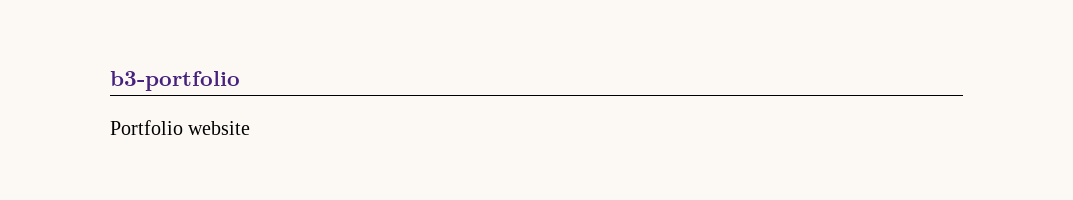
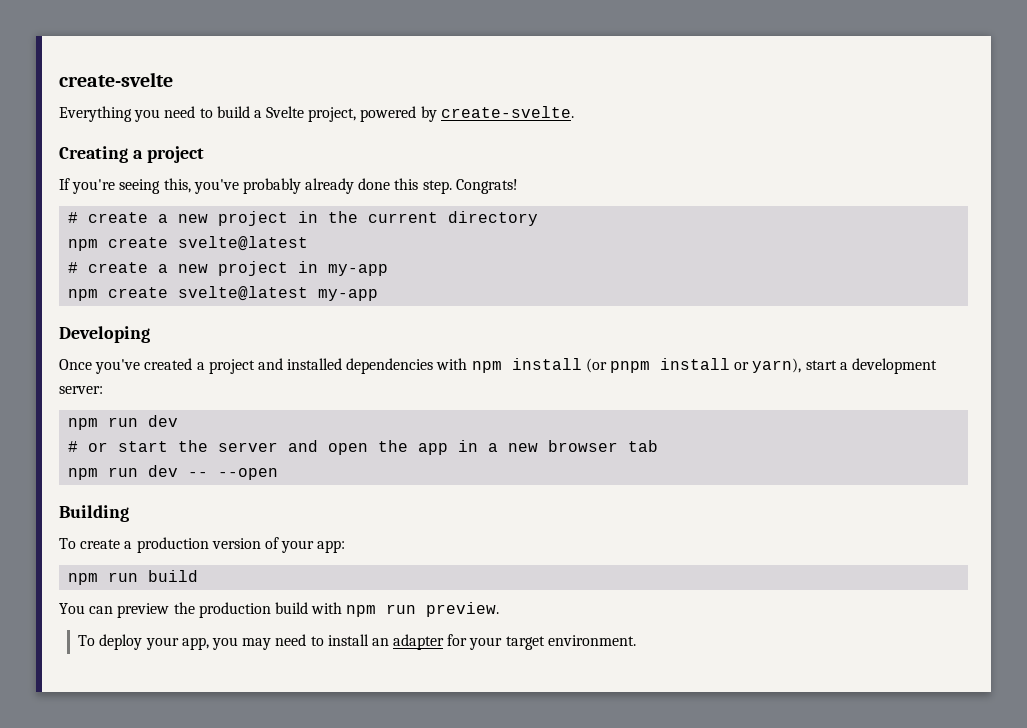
[110,71,240,91] [110,120,251,135] b3-portfolio // Portfolio website -> [59,72,173,87] [59,106,574,122] [59,146,204,163] [59,178,518,194] [68,211,539,226] [68,236,309,251] [68,261,389,276] [68,286,379,301] [59,326,150,343] [59,358,937,374] [59,386,103,394] [68,415,179,430] [68,440,659,455] [68,465,279,480] [59,505,129,522] [59,537,346,553] [68,570,199,585] [59,602,500,618] [78,634,636,650] create-svelte // Everything you need to build a Svelte project, powered by create-svelte. // Creating a project // If you're seeing this, you've probably already done this step. Congrats! // # create a new project in the current directory // npm create svelte@latest // # create a new project in my-app // npm create svelte@latest my-app // Developing // Once you've created a project and installed dependencies with npm install (or pnpm install or yarn), start a development server: // npm run dev // # or start the server and open the app in a new browser tab // npm run dev -- --open // Building // To create a production version of your app: // npm run build // You can preview the production build with npm run preview. // To deploy your app, you may need to install an adapter for your target environment.

